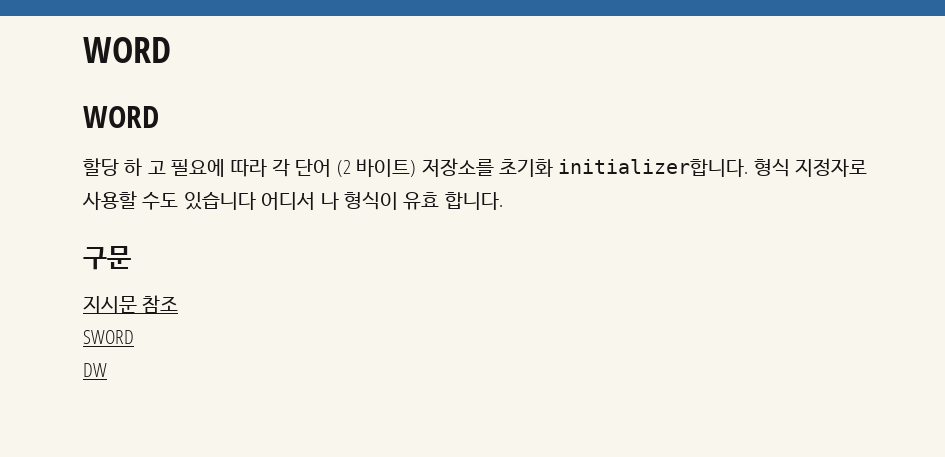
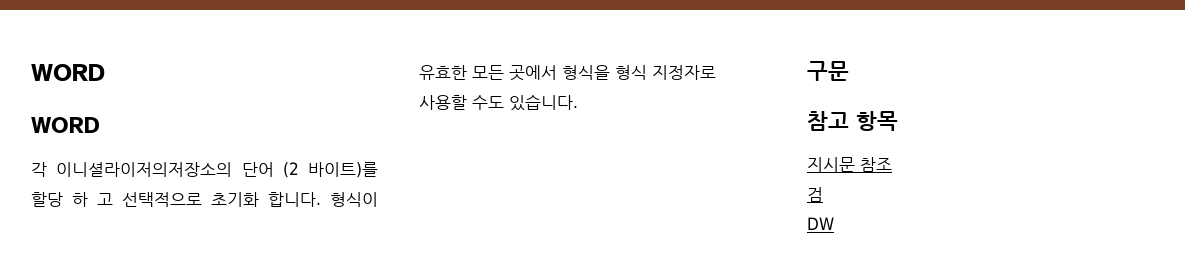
[83,158,868,177] [82,191,503,210] 할당 하 고 필요에 따라 각 단어 (2 바이트) 저장소를 초기화 initializer합니다. 형식 지정자로 사용할 수도 있습니다 어디서 나 형식이 유효 합니다. -> [31,162,378,178] [31,192,378,207] [419,65,716,81] [419,94,578,111] 각 이니셜라이저의저장소의 단어 (2 바이트)를 할당 하 고 선택적으로 초기화 합니다. 형식이 유효한 모든 곳에서 형식을 형식 지정자로 사용할 수도 있습니다.
(131, 258) none -> [807,111,898,131] // 참고 항목
[83,330,134,344] SWORD -> [807,187,823,202] 검

